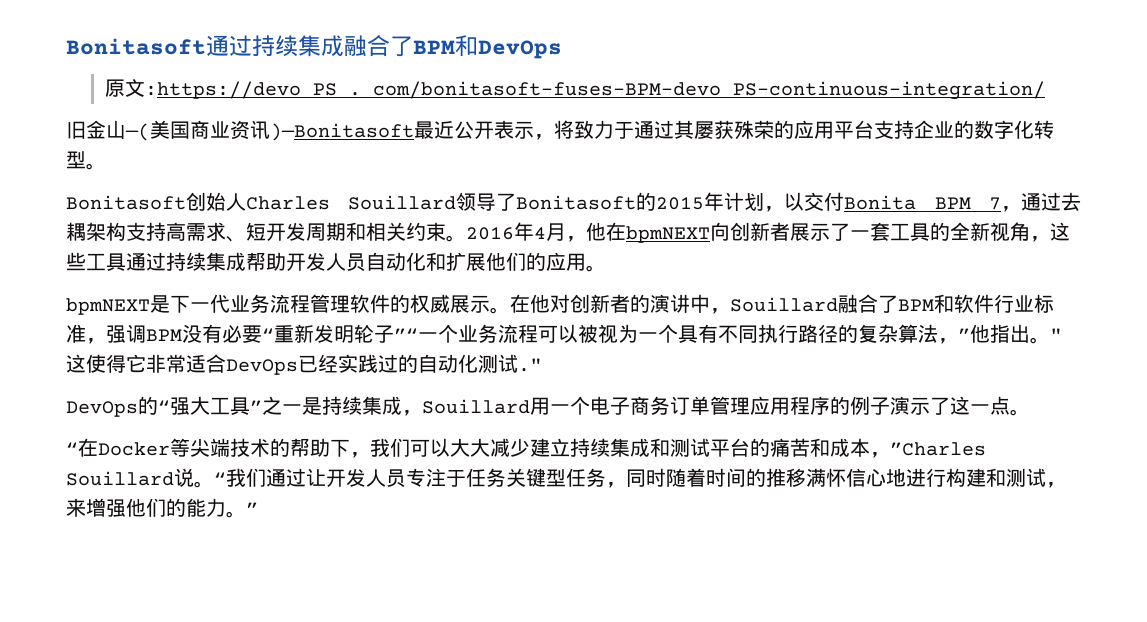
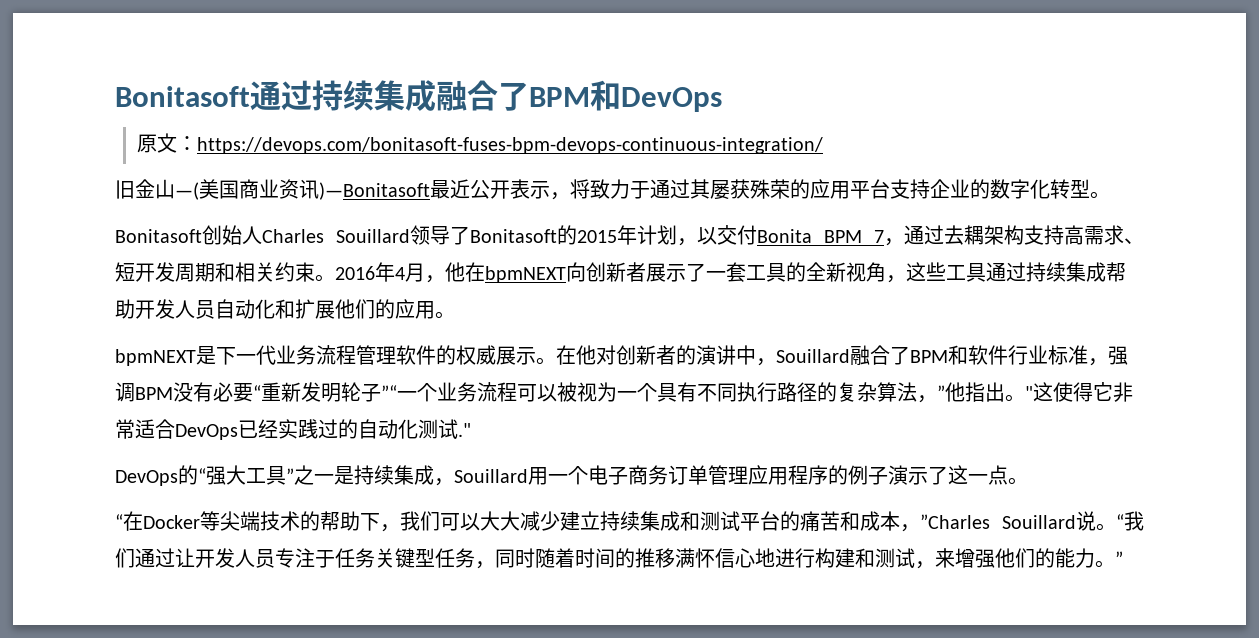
[145,81,1046,100] :https://devo PS . com/bonitasoft-fuses-BPM-devo PS-continuous-integration/ -> [177,136,824,154] ：https://devops.com/bonitasoft-fuses-bpm-devops-continuous-integration/

